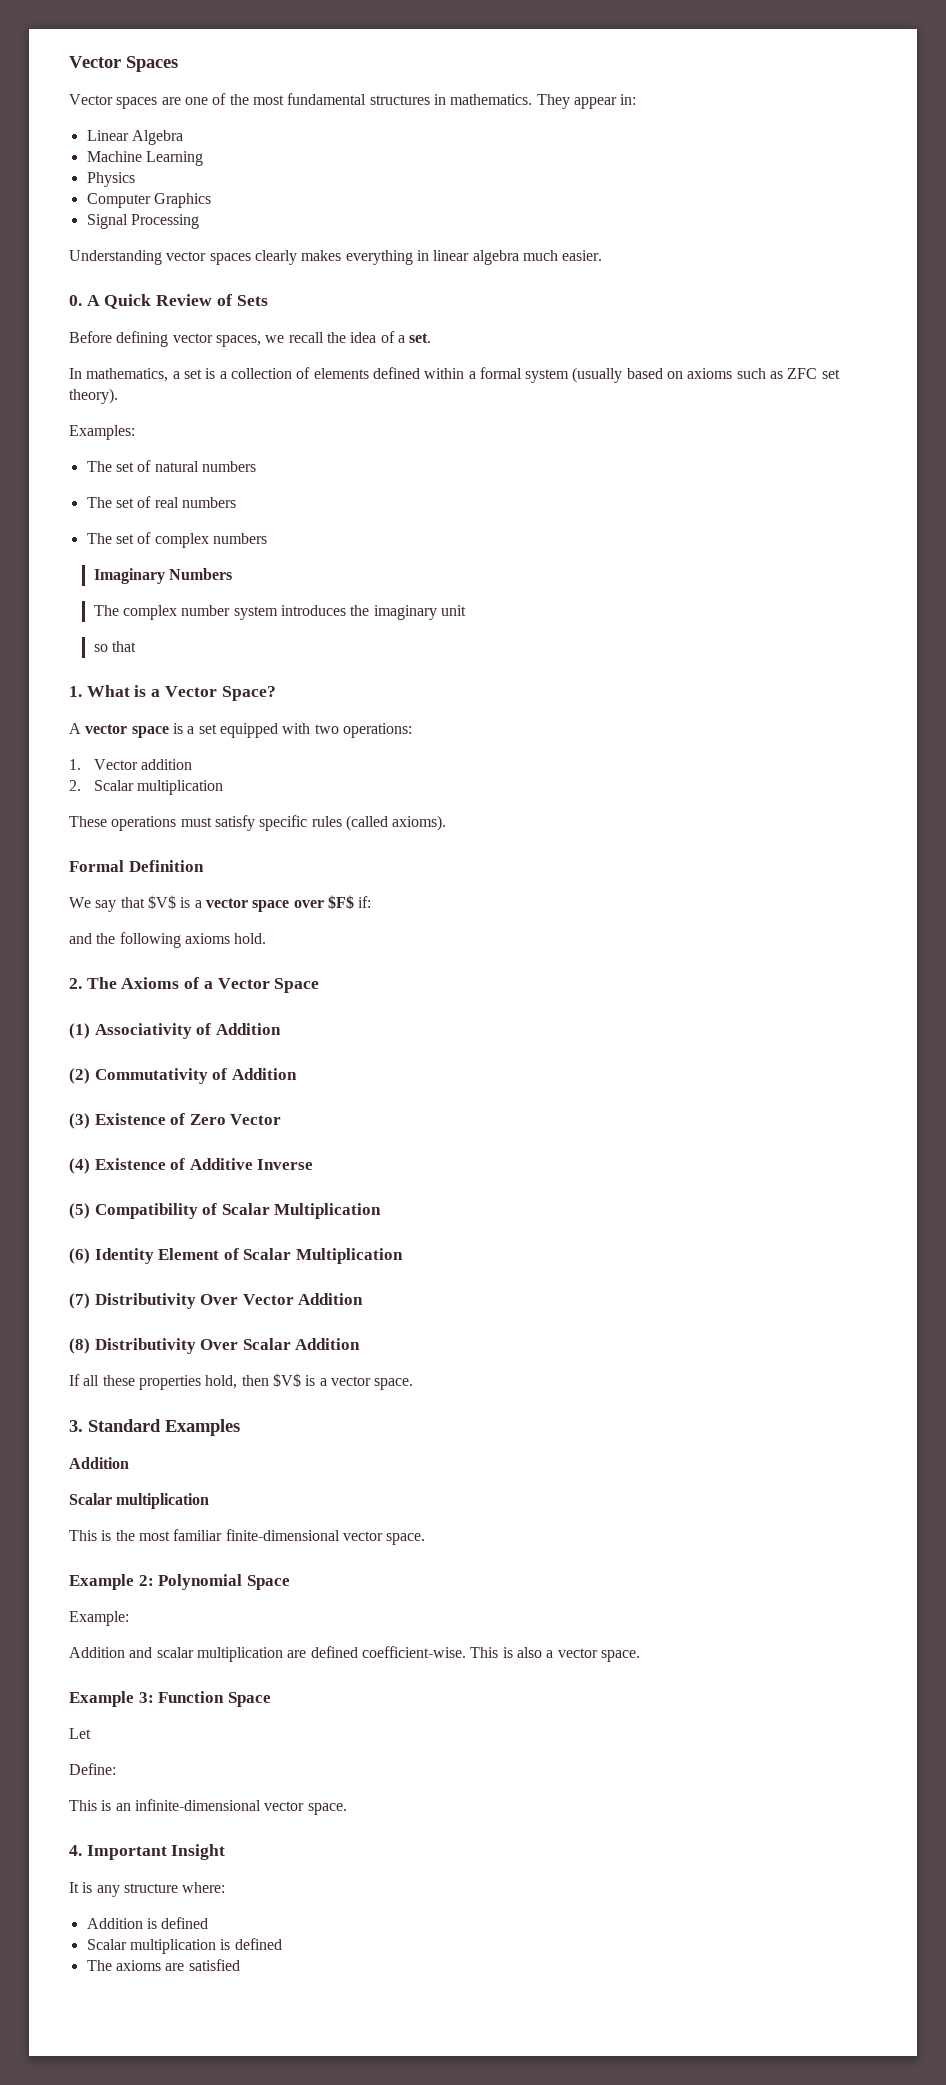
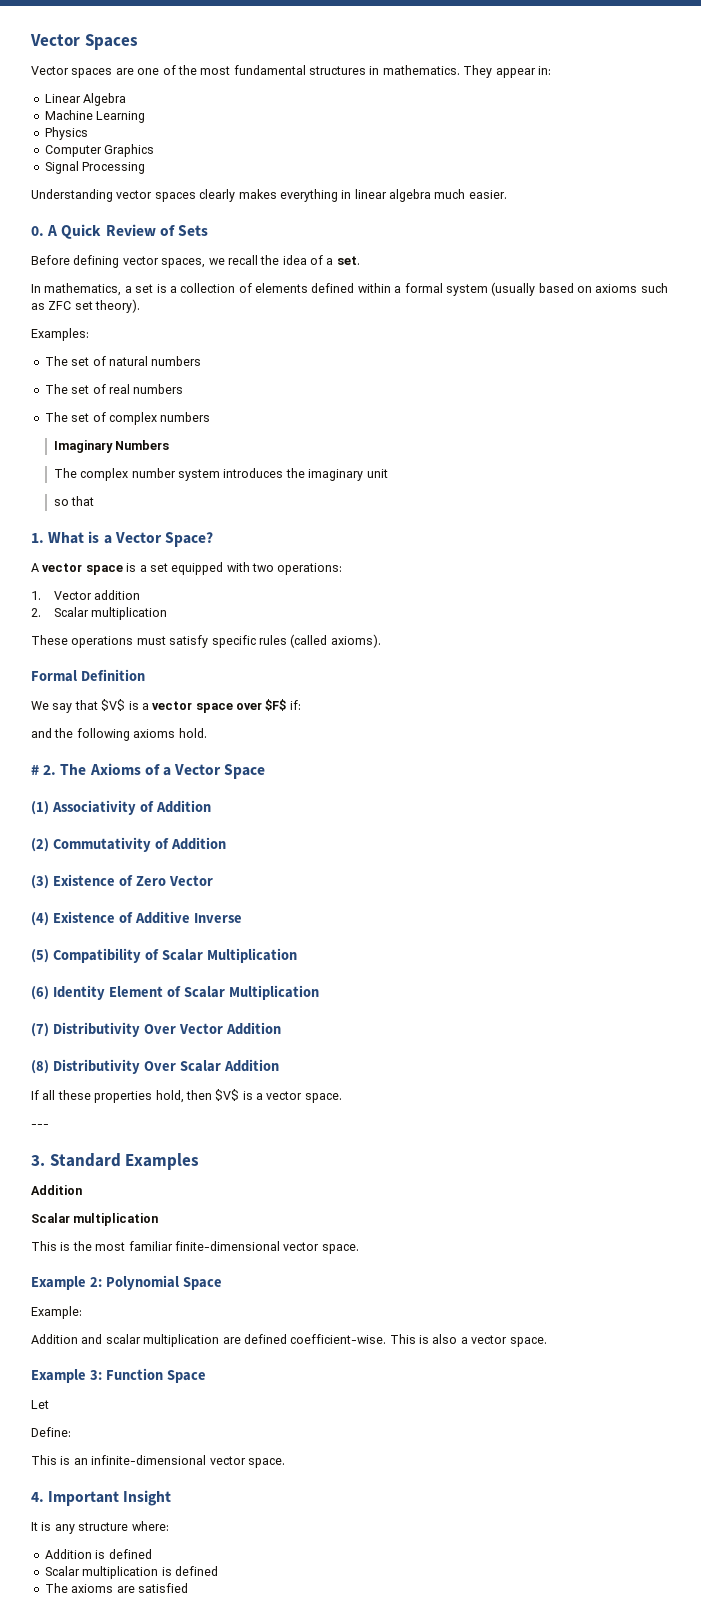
(267, 938) none -> [31,764,39,775] #
(414, 1384) none -> [31,1124,49,1128] // ---

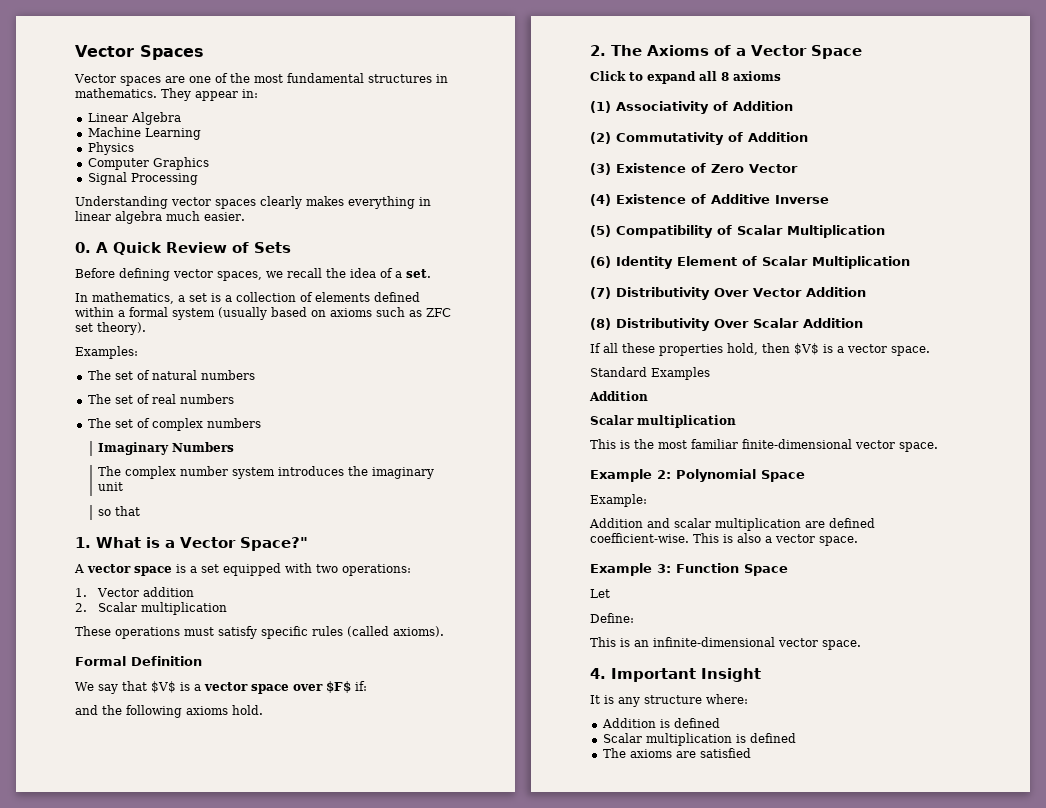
[164,532,213,547] Space? -> [240,537,308,551] Space?"
[31,764,39,775] # -> (263, 710) none
(266, 771) none -> [590,71,781,84] // Click to expand all 8 axioms
[31,1124,49,1128] [31,1155,45,1166] --- // 3. -> (930, 351) none

